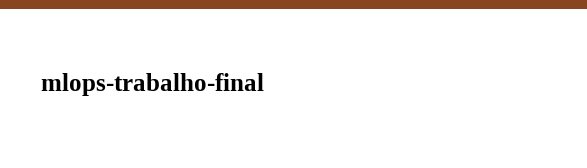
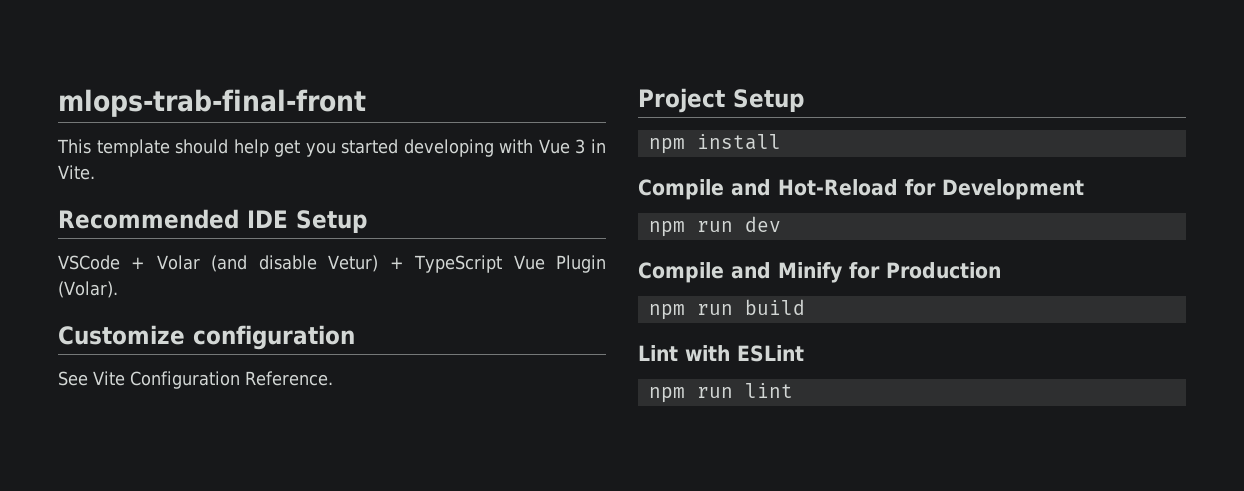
[41,73,264,96] mlops-trabalho-final -> [58,89,366,117] [57,139,606,157] [58,165,95,180] [58,209,367,233] [58,255,606,273] [58,281,118,298] [58,325,355,350] [58,371,333,389] [638,88,804,113] [648,134,781,154] [638,179,1084,200] [648,216,781,237] [638,262,1001,283] [648,299,805,320] [638,345,804,362] [648,383,793,403] mlops-trab-final-front // This template should help get you started developing with Vue 3 in Vite. // Recommended IDE Setup // VSCode + Volar (and disable Vetur) + TypeScript Vue Plugin (Volar). // Customize configuration // See Vite Configuration Reference. // Project Setup // npm install // Compile and Hot-Reload for Development // npm run dev // Compile and Minify for Production // npm run build // Lint with ESLint // npm run lint

